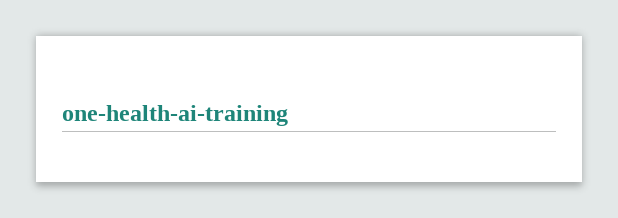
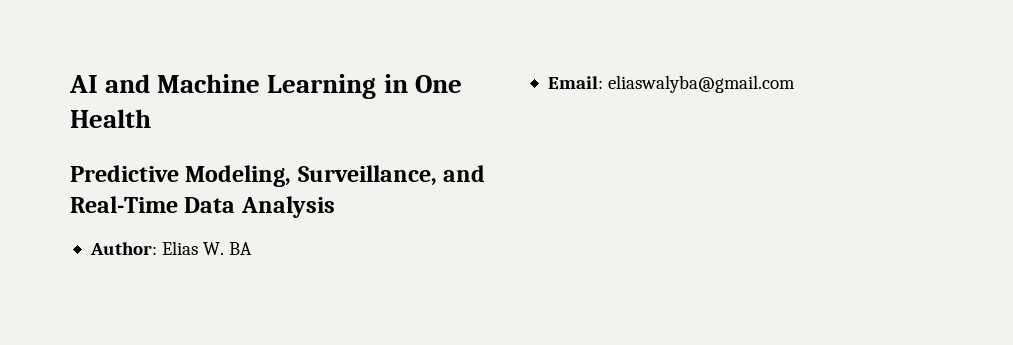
[62,105,288,126] one-health-ai-training -> [69,74,462,99] [70,109,151,128] [70,165,486,187] [70,196,335,218] [89,241,253,255] [547,75,796,93] AI and Machine Learning in One Health // Predictive Modeling, Surveillance, and Real-Time Data Analysis // Author: Elias W. BA // Email: eliaswalyba@gmail.com

